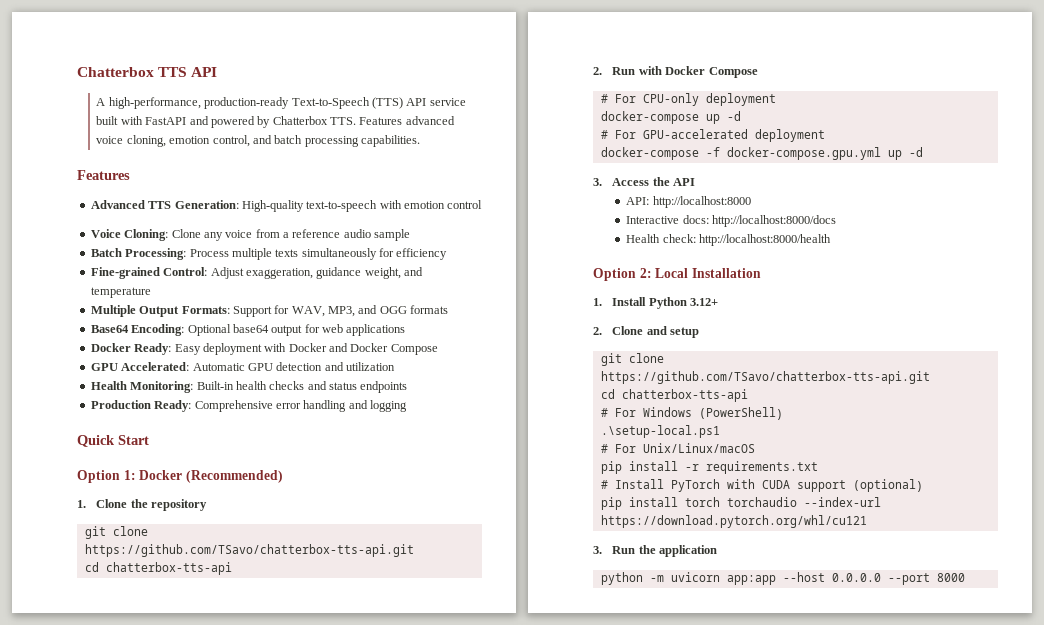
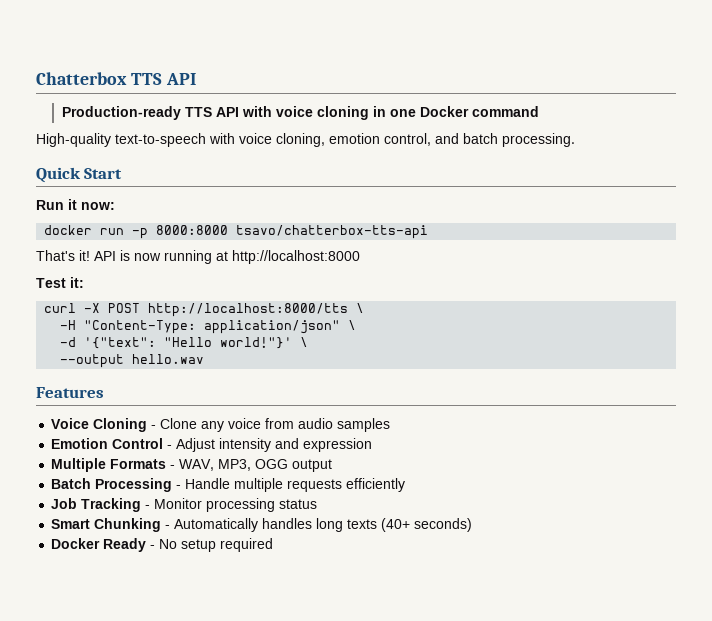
[96,97,466,109] [96,116,455,128] A high-performance, production-ready Text-to-Speech (TTS) API service built with FastAPI and powered by Chatterbox TTS. Features advanced -> [61,106,539,120] [36,133,235,147] Production-ready TTS API with voice cloning in one Docker command // High-quality text-to-speech with
[304,135,421,147] [77,170,130,180] [90,200,483,212] processing capabilities. // Features // Advanced TTS Generation: High-quality text-to-speech with emotion control -> [502,133,575,147] [36,167,123,183] [36,199,115,210] [44,225,429,239] [36,250,360,264] [36,277,84,288] [44,303,365,317] [60,320,357,334] [60,337,309,349] [60,354,205,368] [36,387,104,398] processing. // Quick Start // Run it now: // docker run -p 8000:8000 tsavo/chatterbox-tts-api // That's it! API is now running at http://localhost:8000 // Test it: // curl -X POST http://localhost:8000/tts \ // -H "Content-Type: application/json" \ // -d '{"text": "Hello world!"}' \ // --output hello.wav // Features
[124,229,169,241] Cloning: -> [93,418,157,432] Cloning -
[283,229,411,241] [90,248,448,260] [90,267,423,279] [90,287,151,298] [90,305,449,317] [90,324,406,336] [90,343,438,355] [90,362,395,371] [90,381,408,393] [90,400,407,412] [77,435,149,447] [77,470,283,483] [77,499,208,511] [84,526,148,539] [84,544,414,557] [84,562,232,575] [593,66,758,78] [600,93,776,106] [600,111,741,124] [600,129,825,142] [600,147,923,160] [593,177,696,186] [626,196,751,208] [626,215,836,227] [626,234,831,246] [593,268,761,281] [593,297,719,309] [593,326,700,338] [600,353,664,366] [600,371,930,384] [600,389,748,402] [600,407,783,420] [600,425,720,438] [600,443,755,453] [600,461,818,474] [600,479,923,492] [600,497,881,510] [600,515,867,528] [593,545,718,557] [600,572,965,585] a reference audio sample // Batch Processing: Process multiple texts simultaneously for efficiency // Fine-grained Control: Adjust exaggeration, guidance weight, and temperature // Multiple Output Formats: Support for WAV, MP3, and OGG formats // Base64 Encoding: Optional base64 output for web applications // Docker Ready: Easy deployment with Docker and Docker Compose // GPU Accelerated: Automatic GPU detection and utilization // Health Monitoring: Built-in health checks and status endpoints // Production Ready: Comprehensive error handling and logging // Quick Start // Option 1: Docker (Recommended) // 1. Clone the repository // git clone https://github.com/TSavo/chatterbox-tts-api.git // cd chatterbox-tts-api // 2. Run with Docker Compose // # For CPU-only deployment // docker-compose up -d // # For GPU-accelerated deployment // docker-compose -f docker-compose.gpu.yml up -d // 3. Access the API // API: http://localhost:8000 // Interactive docs: http://localhost:8000/docs // Health check: http://localhost:8000/health // Option 2: Local Installation // 1. Install Python 3.12+ // 2. Clone and setup // git clone https://github.com/TSavo/chatterbox-tts-api.git // cd chatterbox-tts-api // # For Windows (PowerShell) // .\setup-local.ps1 // # For Unix/Linux/macOS // pip install -r requirements.txt // # Install PyTorch with CUDA support (optional) // pip install torch torchaudio --index-url https://download.pytorch.org/whl/cu121 // 3. Run the application // python -m uvicorn app:app --host 0.0.0.0 --port 8000 -> [298,418,391,432] [51,438,373,452] [51,458,333,472] [51,478,406,492] [51,498,318,512] [51,518,473,532] [51,538,274,552] audio samples // Emotion Control - Adjust intensity and expression // Multiple Formats - WAV, MP3, OGG output // Batch Processing - Handle multiple requests efficiently // Job Tracking - Monitor processing status // Smart Chunking - Automatically handles long texts (40+ seconds) // Docker Ready - No setup required

